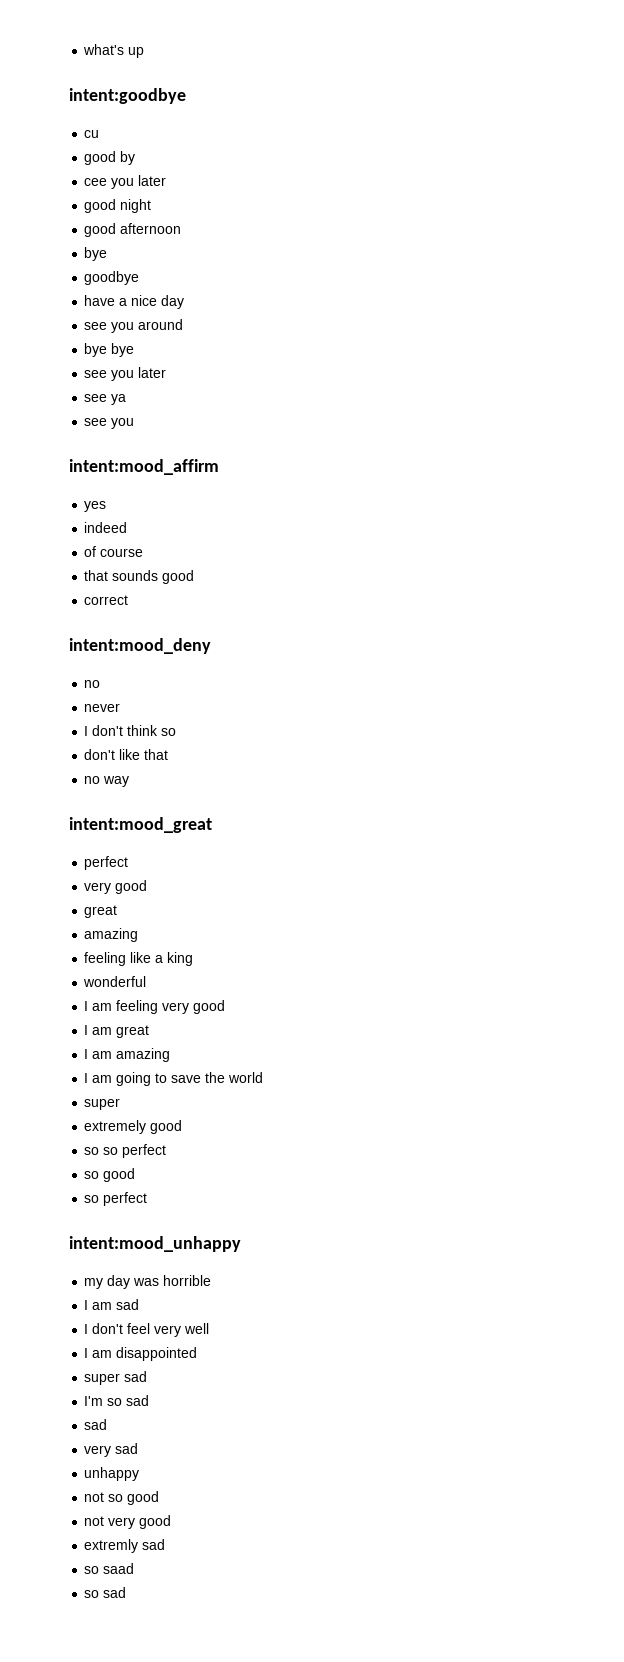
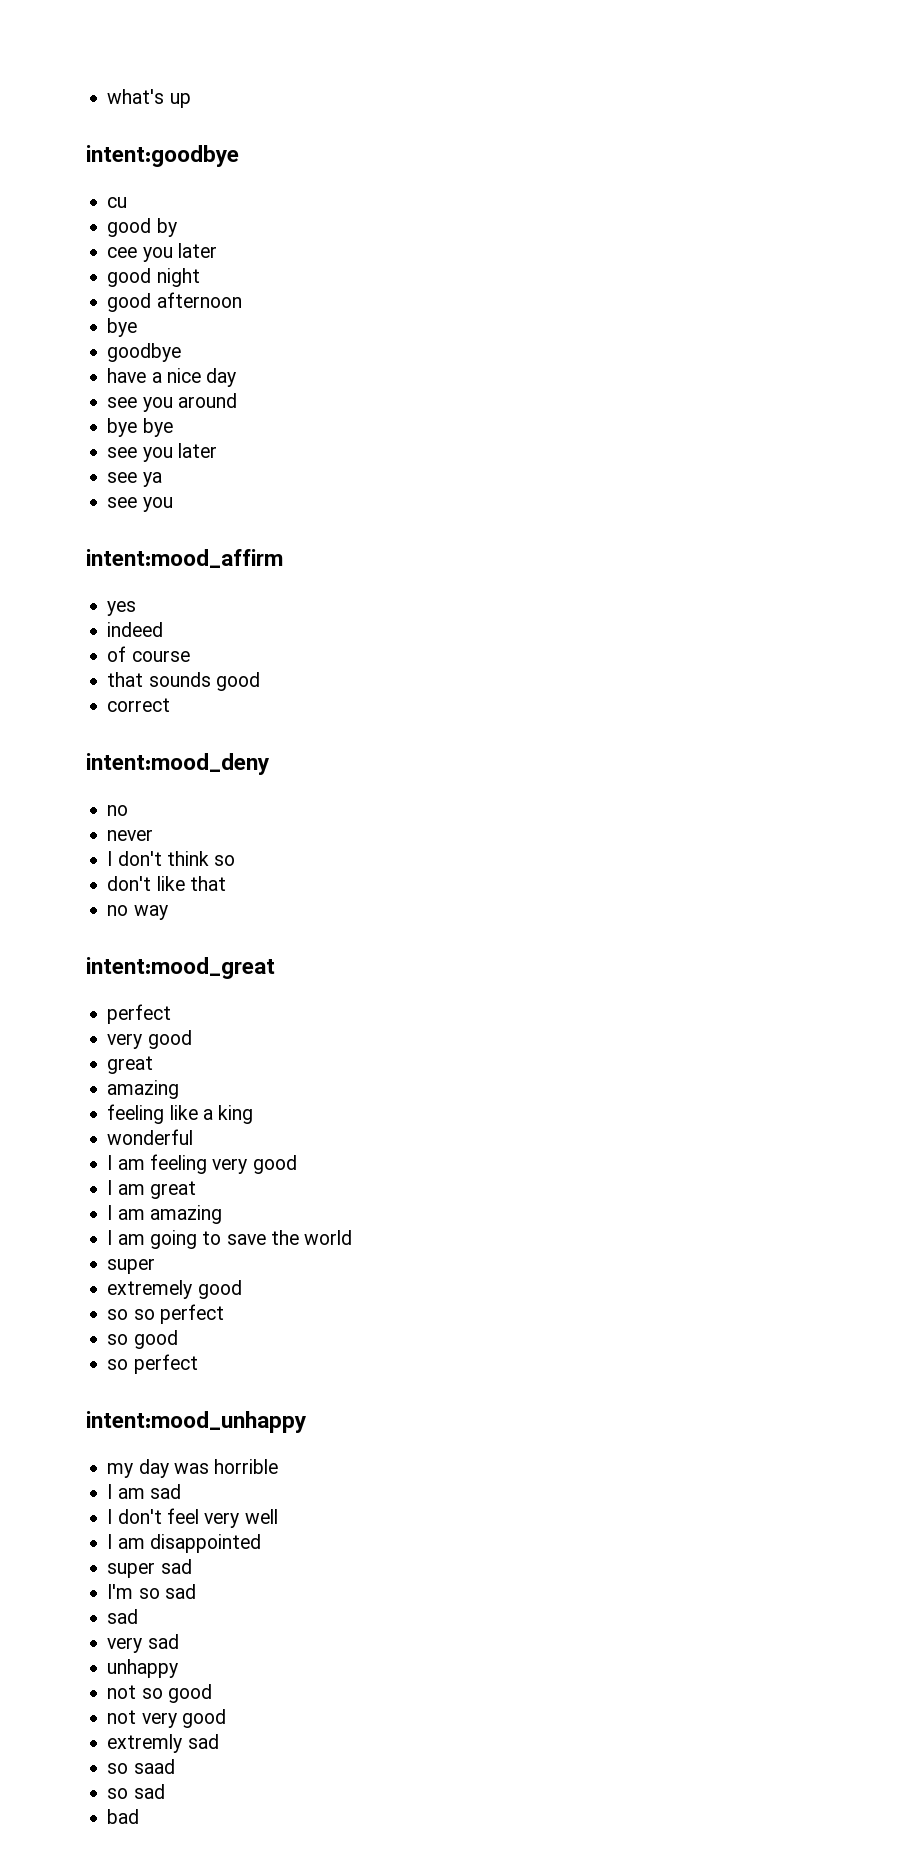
(127, 1592) none -> [107,1809,140,1824] // bad

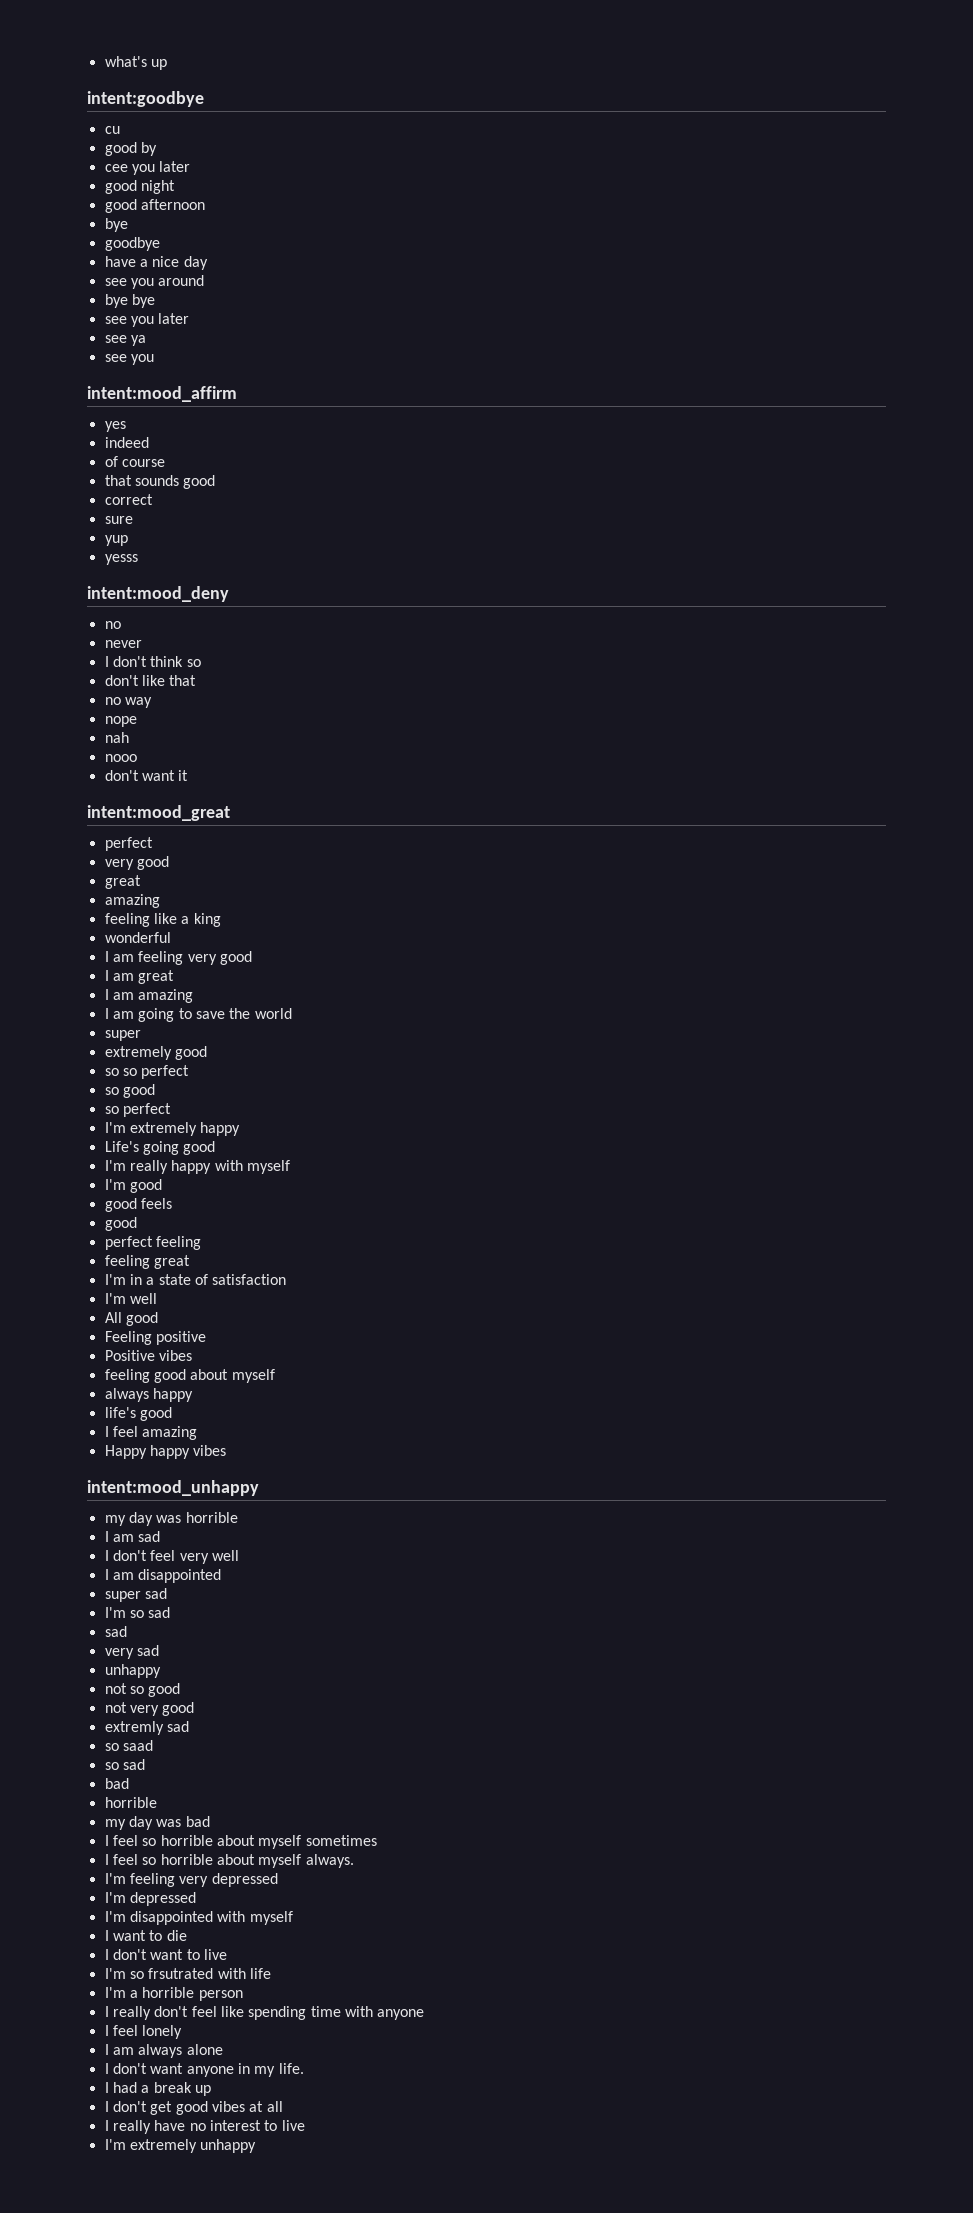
(171, 705) none -> [104,516,133,524] [104,535,128,546] [104,554,138,565] // sure // yup // yesss
(168, 912) none -> [104,716,137,727] [104,732,129,743] [104,754,137,762] [104,770,189,781] // nope // nah // nooo // don't want it
(198, 1364) none -> [104,1122,241,1136] [104,1141,216,1155] [104,1160,290,1174] [104,1179,162,1193] [104,1198,172,1212] [104,1217,137,1231] [104,1236,201,1250] [104,1255,190,1269] [104,1274,287,1285] [104,1293,157,1304] [104,1312,158,1326] [104,1331,206,1345] [104,1350,192,1361] [104,1369,275,1383] [104,1388,193,1402] [104,1407,172,1421] [104,1426,198,1440] [104,1445,227,1459] // I'm extremely happy // Life's going good // I'm really happy with myself // I'm good // good feels // good // perfect feeling // feeling great // I'm in a state of satisfaction // I'm well // All good // Feeling positive // Positive vibes // feeling good about myself // always happy // life's good // I feel amazing // Happy happy vibes
(140, 1816) none -> [104,1797,157,1808] [104,1816,210,1830] [104,1835,377,1849] [104,1854,354,1868] [104,1873,278,1887] [104,1892,196,1906] [104,1911,293,1925] [104,1930,187,1941] [104,1949,227,1960] [104,1968,271,1979] [104,1987,243,2001] [104,2006,425,2020] [104,2025,183,2039] [104,2044,223,2058] [104,2063,304,2077] [104,2082,211,2096] [104,2101,283,2115] [104,2120,305,2134] [104,2139,257,2153] // horrible // my day was bad // I feel so horrible about myself sometimes // I feel so horrible about myself always. // I'm feeling very depressed // I'm depressed // I'm disappointed with myself // I want to die // I don't want to live // I'm so frsutrated with life // I'm a horrible person // I really don't feel like spending time with anyone // I feel lonely // I am always alone // I don't want anyone in my life. // I had a break up // I don't get good vibes at all // I really have no interest to live // I'm extremely unhappy

